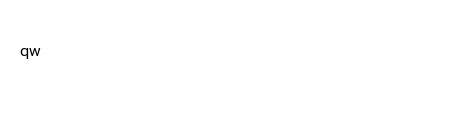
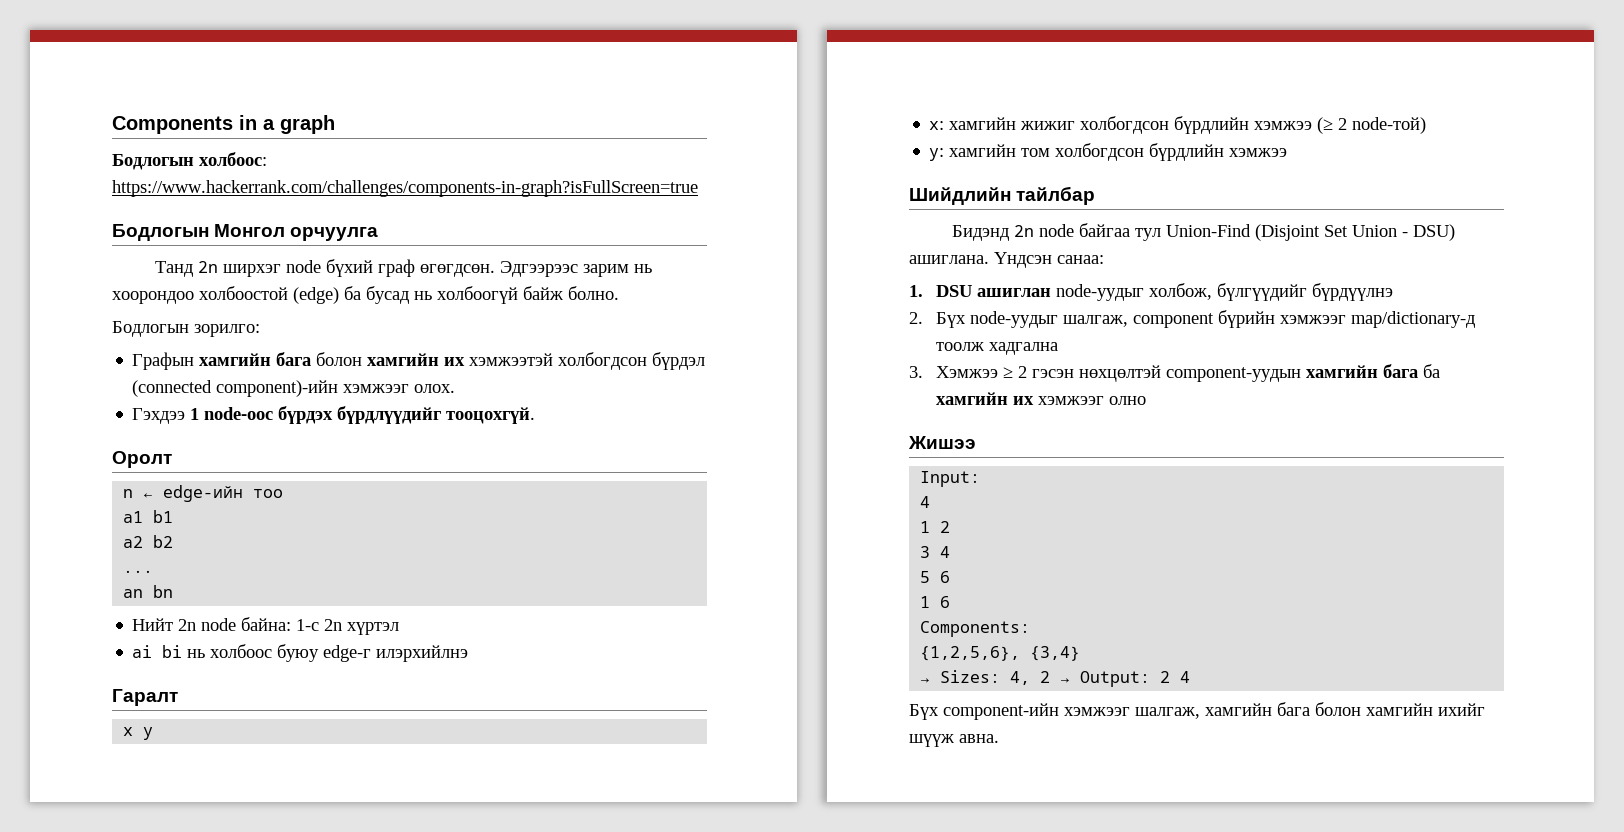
[20,48,41,59] qw -> [112,115,335,134] [112,152,267,170] [112,180,698,197] [112,224,379,241] [155,259,653,277] [112,286,619,304] [112,321,260,337] [132,352,706,370] [132,380,456,397] [132,406,536,424] [112,451,172,468] [123,485,284,502] [123,510,174,523] [123,535,174,548] [123,570,154,573] [123,585,174,598] [132,617,400,635] [132,644,469,662] [112,689,178,706] [123,727,154,740] [929,116,1427,134] [929,143,1288,161] [909,186,1096,205] [952,223,1456,241] [909,252,1104,268] [909,283,1394,301] [909,310,1476,328] [936,342,1059,355] [909,364,1441,382] [936,392,1147,405] [908,436,976,449] [920,471,981,487] [920,496,931,508] [920,521,951,533] [920,546,951,558] [920,571,951,583] [920,596,951,608] [920,621,1031,637] [920,646,1081,661] [920,670,1191,687] [909,702,1485,720] [909,734,999,747] Components in a graph // Бодлогын холбоос: https://www.hackerrank.com/challenges/components-in-graph?isFullScreen=true // Бодлогын Монгол орчуулга // Танд 2n ширхэг node бүхий граф өгөгдсөн. Эдгээрээс зарим нь хоорондоо холбоостой (edge) ба бусад нь холбоогүй байж болно. // Бодлогын зорилго: // Графын хамгийн бага болон хамгийн их хэмжээтэй холбогдсон бүрдэл (connected component)-ийн хэмжээг олох. // Гэхдээ 1 node-оос бүрдэх бүрдлүүдийг тооцохгүй. // Оролт // n ← edge-ийн тоо // a1 b1 // a2 b2 // ... // an bn // Нийт 2n node байна: 1-с 2n хүртэл // ai bi нь холбоос буюу edge-г илэрхийлнэ // Гаралт // x y // x: хамгийн жижиг холбогдсон бүрдлийн хэмжээ (≥ 2 node-той) // y: хамгийн том холбогдсон бүрдлийн хэмжээ // Шийдлийн тайлбар // Бидэнд 2n node байгаа тул Union-Find (Disjoint Set Union - DSU) ашиглана. Үндсэн санаа: // 1. DSU ашиглан node-уудыг холбож, бүлгүүдийг бүрдүүлнэ // 2. Бүх node-уудыг шалгаж, component бүрийн хэмжээг map/dictionary-д тоолж хадгална // 3. Хэмжээ ≥ 2 гэсэн нөхцөлтэй component-уудын хамгийн бага ба хамгийн их хэмжээг олно // Жишээ // Input: // 4 // 1 2 // 3 4 // 5 6 // 1 6 // Components: // {1,2,5,6}, {3,4} // → Sizes: 4, 2 → Output: 2 4 // Бүх component-ийн хэмжээг шалгаж, хамгийн бага болон хамгийн ихийг шүүж авна.

